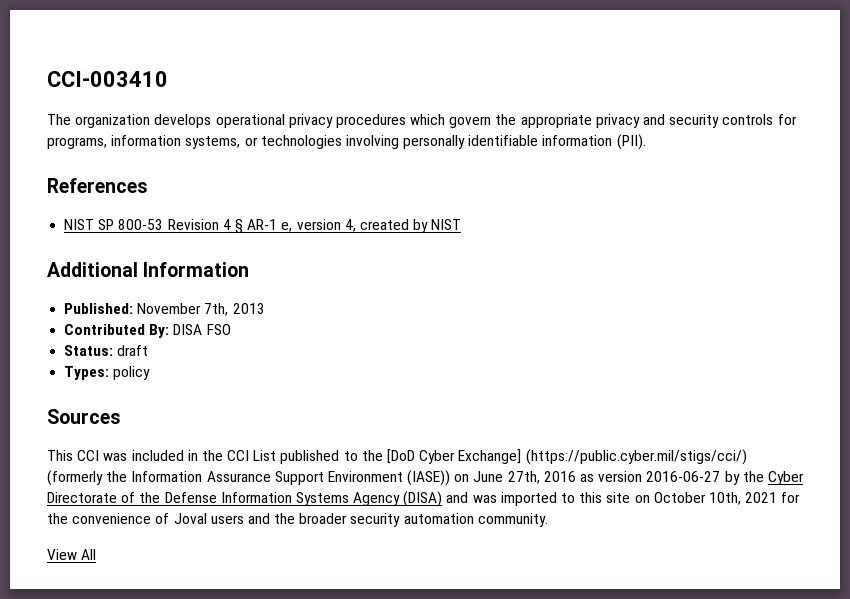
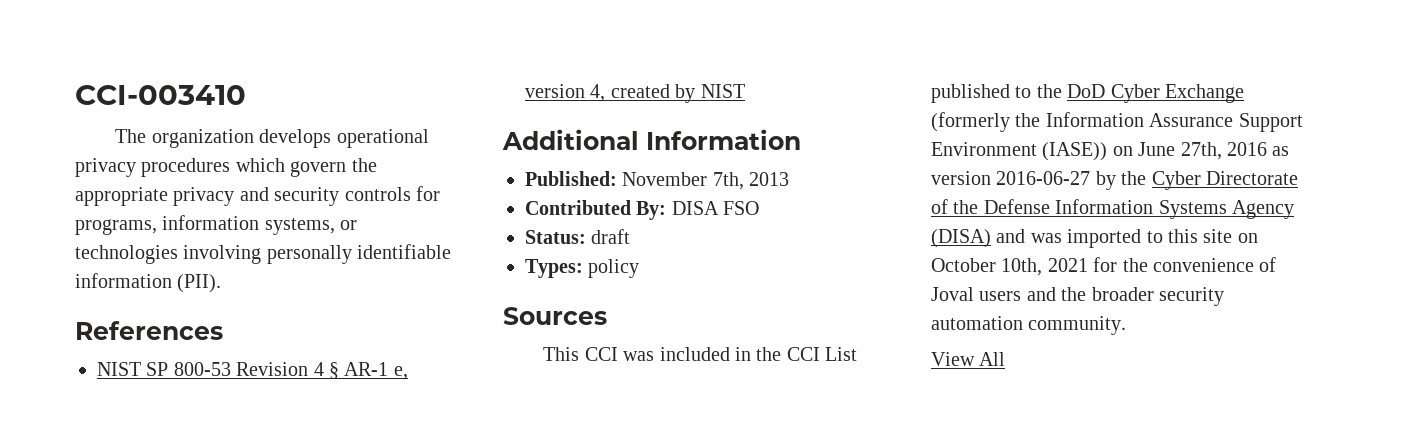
[387,449,747,465] [DoD Cyber Exchange] (https://public.cyber.mil/stigs/cci/) -> [1067,84,1244,103] DoD Cyber Exchange

